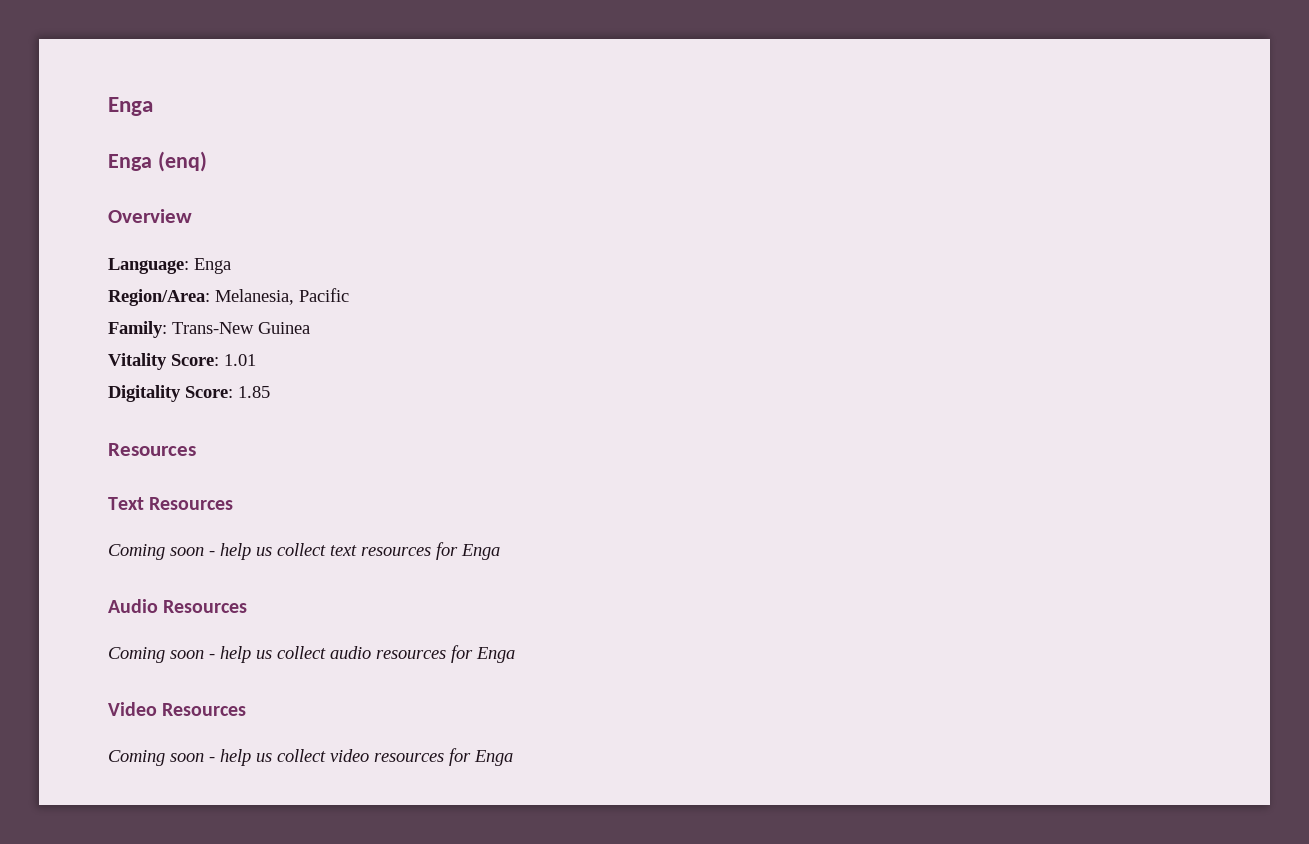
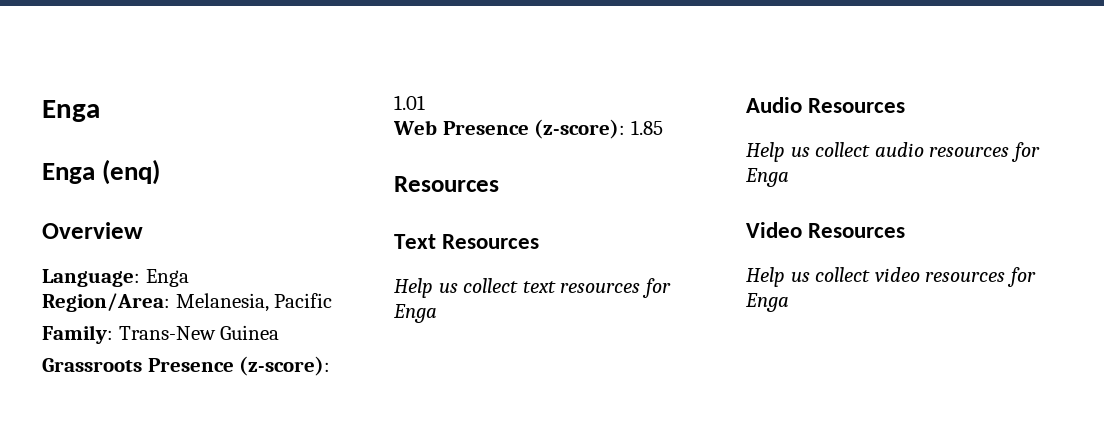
[108,353,256,370] [108,385,233,402] Vitality Score: 1.01 // Digitality Score: -> [42,356,331,376] [394,95,425,110] [393,119,626,139] Grassroots Presence (z-score): 1.01 // Web Presence (z-score):
[108,543,251,560] Coming soon - help -> [394,278,433,298] Help
[108,646,251,663] Coming soon - help -> [746,142,785,162] Help
[108,749,251,766] Coming soon - help -> [746,267,785,287] Help

